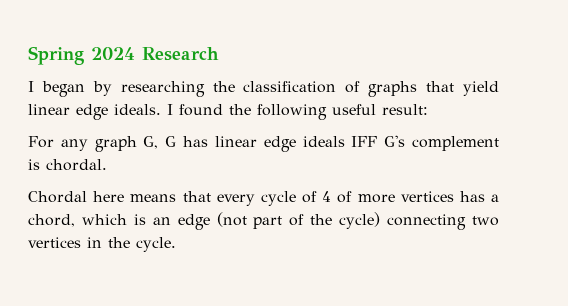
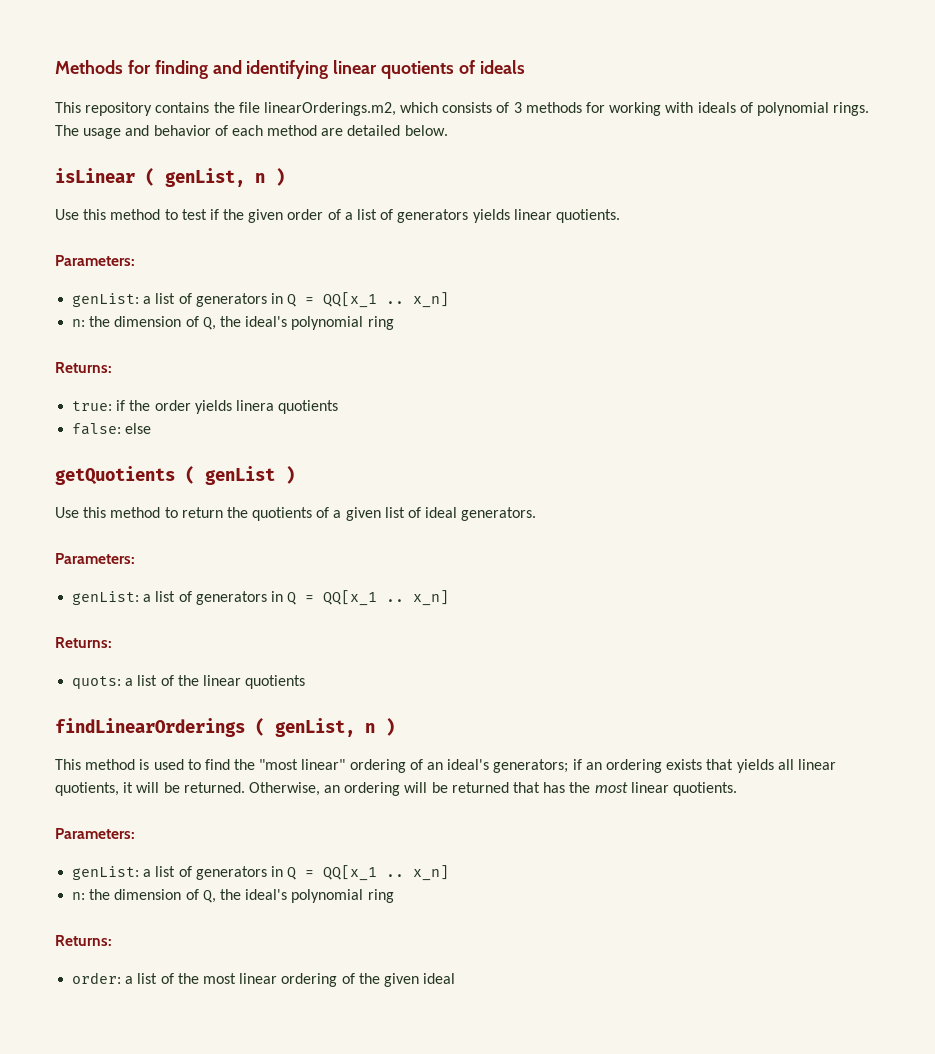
[28,46,219,65] [28,81,500,97] [28,104,428,120] [28,135,499,152] [28,159,107,171] [28,191,500,206] [28,212,500,230] [28,237,176,252] Spring 2024 Research // I began by researching the classification of graphs that yield linear edge ideals. I found the following useful result: // For any graph G, G has linear edge ideals IFF G's complement is chordal. // Chordal here means that every cycle of 4 of more vertices has a chord, which is an edge (not part of the cycle) connecting two vertices in the cycle. -> [55,60,525,79] [55,102,870,116] [55,125,448,139] [55,168,285,187] [55,209,620,223] [55,255,135,266] [72,292,450,308] [72,316,394,330] [55,362,112,373] [72,400,339,414] [72,423,152,435] [55,466,295,485] [55,507,537,521] [55,553,135,564] [72,590,450,606] [55,637,112,648] [72,675,306,689] [55,718,395,737] [55,759,836,773] [55,782,737,796] [55,828,135,839] [72,865,450,881] [72,889,394,903] [55,935,112,946] [72,972,456,987] Methods for finding and identifying linear quotients of ideals // This repository contains the file linearOrderings.m2, which consists of 3 methods for working with ideals of polynomial rings. The usage and behavior of each method are detailed below. // isLinear ( genList, n ) // Use this method to test if the given order of a list of generators yields linear quotients. // Parameters: // genList: a list of generators in Q = QQ[x_1 .. x_n] // n: the dimension of Q, the ideal's polynomial ring // Returns: // true: if the order yields linera quotients // false: else // getQuotients ( genList ) // Use this method to return the quotients of a given list of ideal generators. // Parameters: // genList: a list of generators in Q = QQ[x_1 .. x_n] // Returns: // quots: a list of the linear quotients // findLinearOrderings ( genList, n ) // This method is used to find the "most linear" ordering of an ideal's generators; if an ordering exists that yields all linear quotients, it will be returned. Otherwise, an ordering will be returned that has the most linear quotients. // Parameters: // genList: a list of generators in Q = QQ[x_1 .. x_n] // n: the dimension of Q, the ideal's polynomial ring // Returns: // order: a list of the most linear ordering of the given ideal

